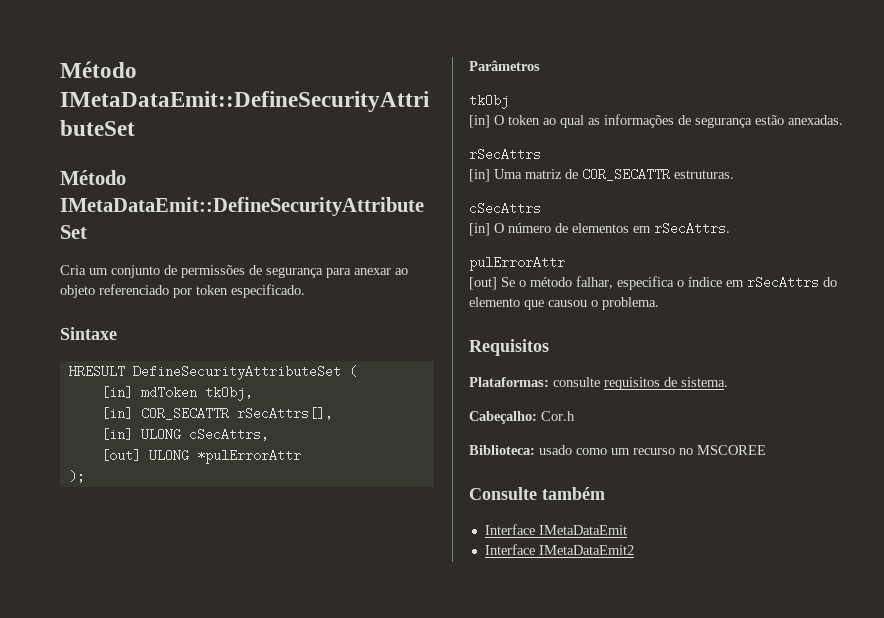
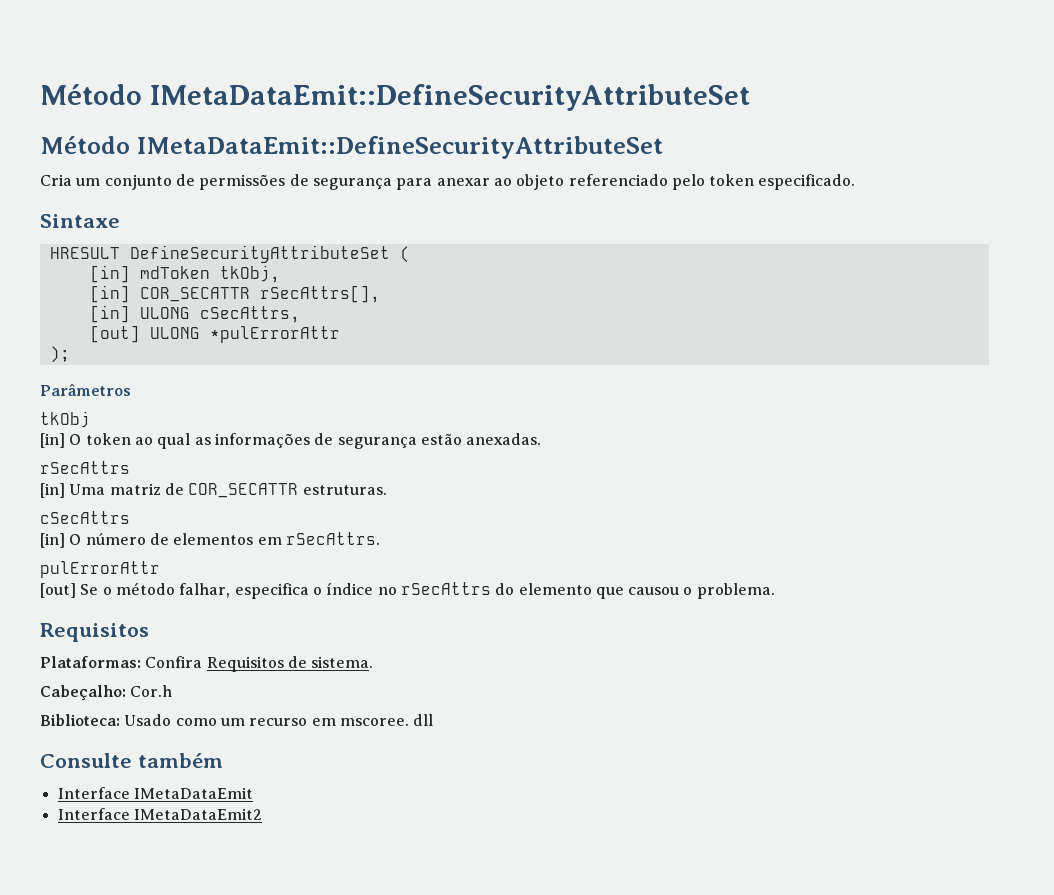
[173,288,192,298] por -> [671,174,705,190] pelo
[726,280,744,287] em -> [377,587,397,595] no
[553,377,660,390] consulte requisitos -> [145,656,284,672] Confira Requisitos
[539,445,572,455] usado -> [124,714,172,726] Usado
[679,445,766,455] no MSCOREE -> [311,714,434,726] em mscoree. dll

